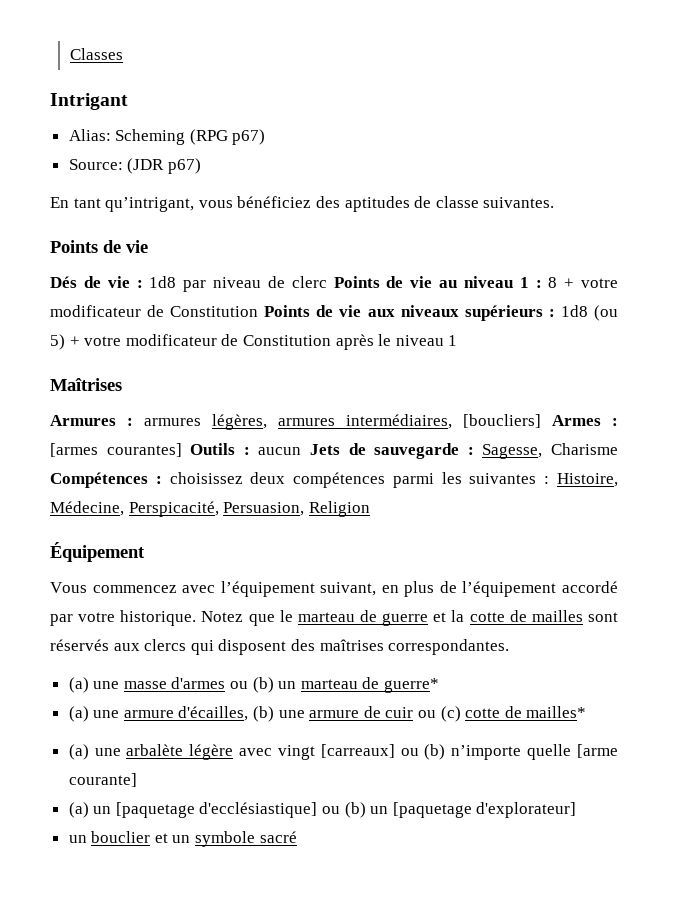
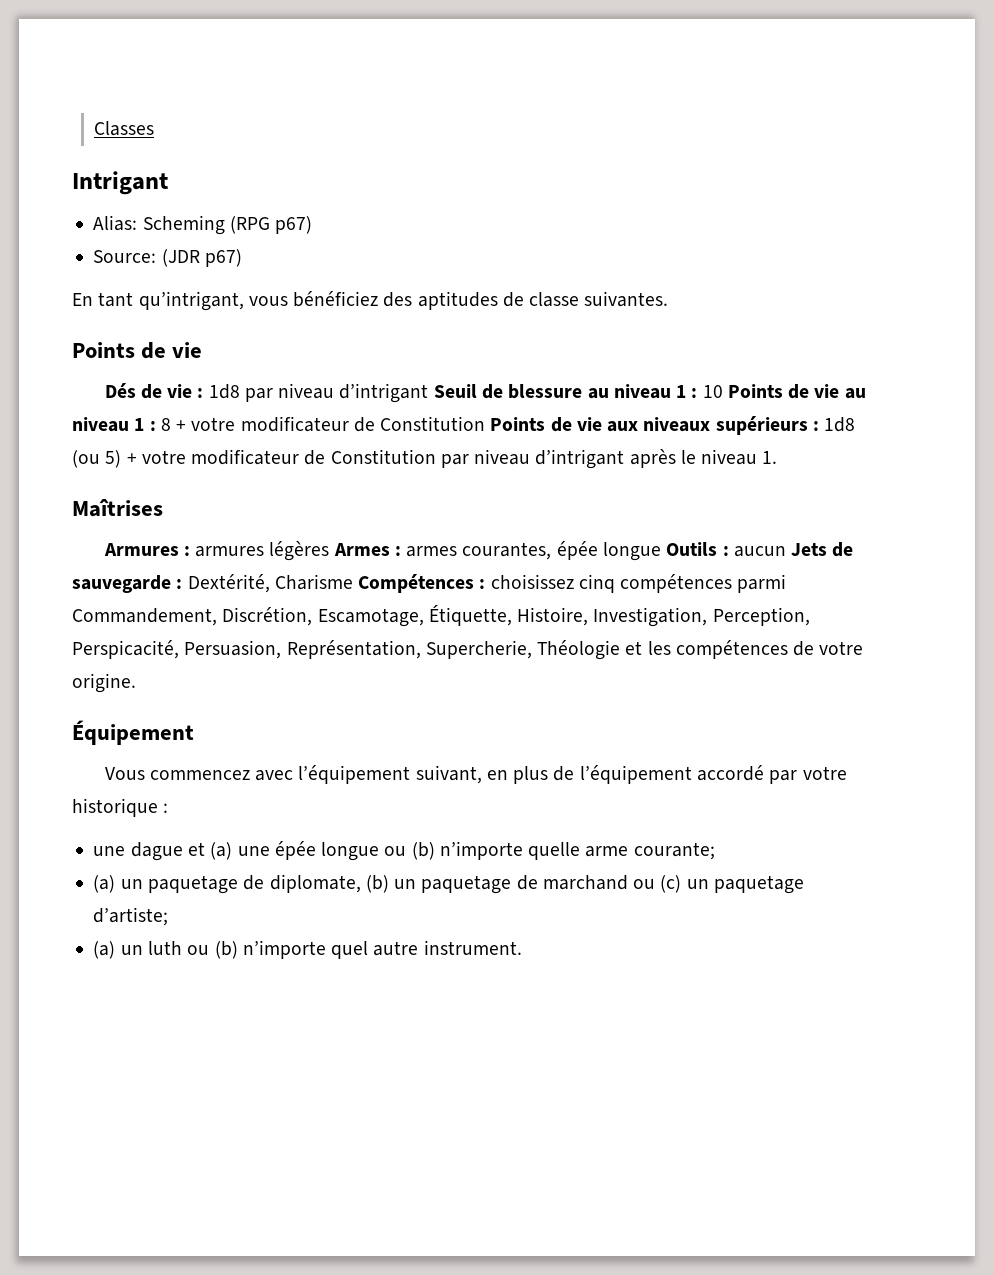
[267,276,327,288] de clerc -> [339,383,723,403] d’intrigant Seuil de blessure au niveau 1 : 10
(331, 340) none -> [440,449,625,469] par niveau d’intrigant
[448,335,458,346] 1 -> [762,451,778,464] 1.
[212,414,618,430] [50,443,182,457] légères, armures intermédiaires, [boucliers] Armes : [armes courantes] -> [269,541,661,561] légères Armes : armes courantes, épée longue
[482,444,543,459] Sagesse, -> [187,574,270,593] Dextérité,
[250,472,286,484] deux -> [578,574,615,593] cinq
[441,472,618,487] [50,501,370,517] les suivantes : Histoire, Médecine, Perspicacité, Persuasion, Religion -> [72,605,810,627] [72,640,864,660] [72,673,136,693] Commandement, Discrétion, Escamotage, Étiquette, Histoire, Investigation, Perception, Perspicacité, Persuasion, Représentation, Supercherie, Théologie et les compétences de votre origine.
[120,610,619,626] [50,639,510,655] [68,677,440,693] [68,706,587,722] [68,744,395,760] historique. Notez que le marteau de guerre et la cotte de mailles sont réservés aux clercs qui disposent des maîtrises correspondantes. // (a) une masse d'armes ou (b) un marteau de guerre* // (a) une armure d'écailles, (b) une armure de cuir ou (c) cotte de mailles* // (a) une arbalète légère avec vingt [carreaux] -> [72,798,169,817] [93,841,380,861] historique : // une dague et (a) une épée longue
[576,744,618,758] [68,773,137,787] [68,802,577,818] [68,831,297,847] [arme courante] // (a) un [paquetage d'ecclésiastique] ou (b) un [paquetage d'explorateur] // un bouclier et un symbole sacré -> [585,842,715,860] [93,874,804,894] [93,907,169,926] [93,940,522,959] arme courante; // (a) un paquetage de diplomate, (b) un paquetage de marchand ou (c) un paquetage d’artiste; // (a) un luth ou (b) n’importe quel autre instrument.

